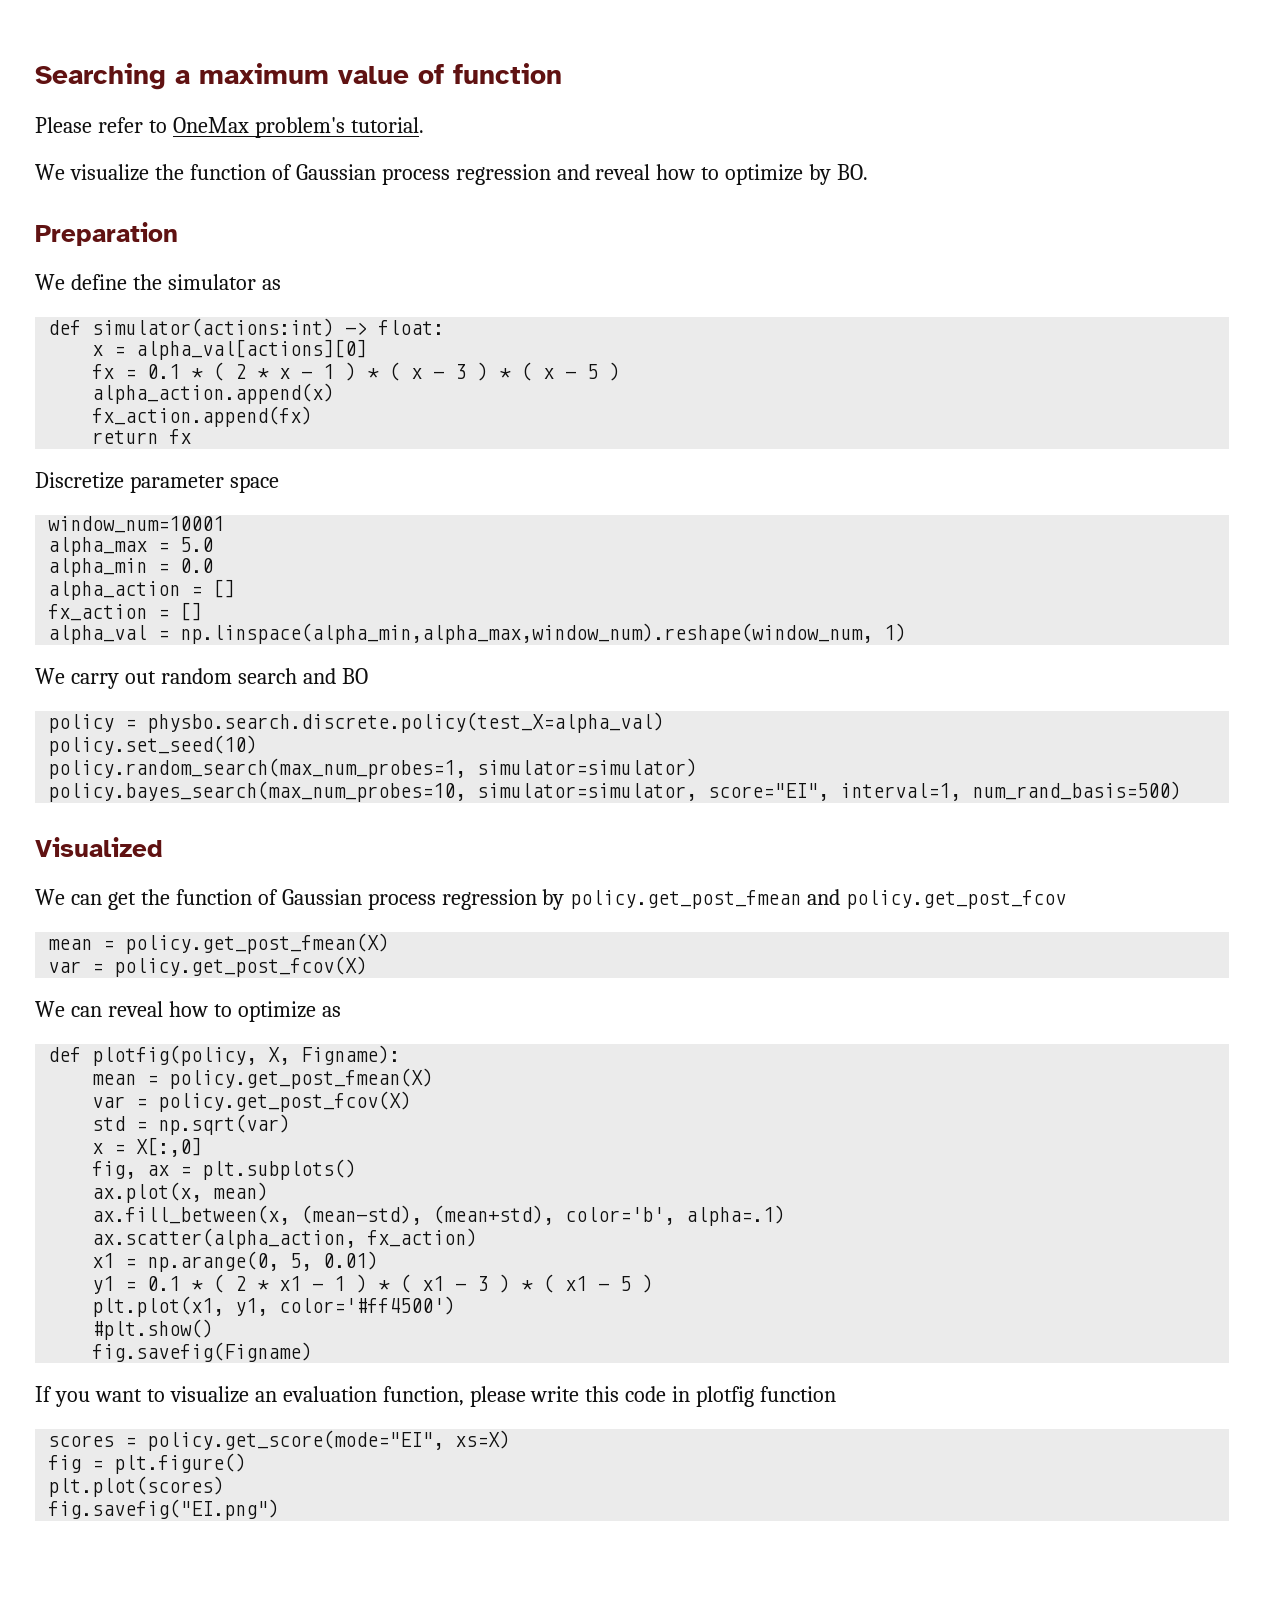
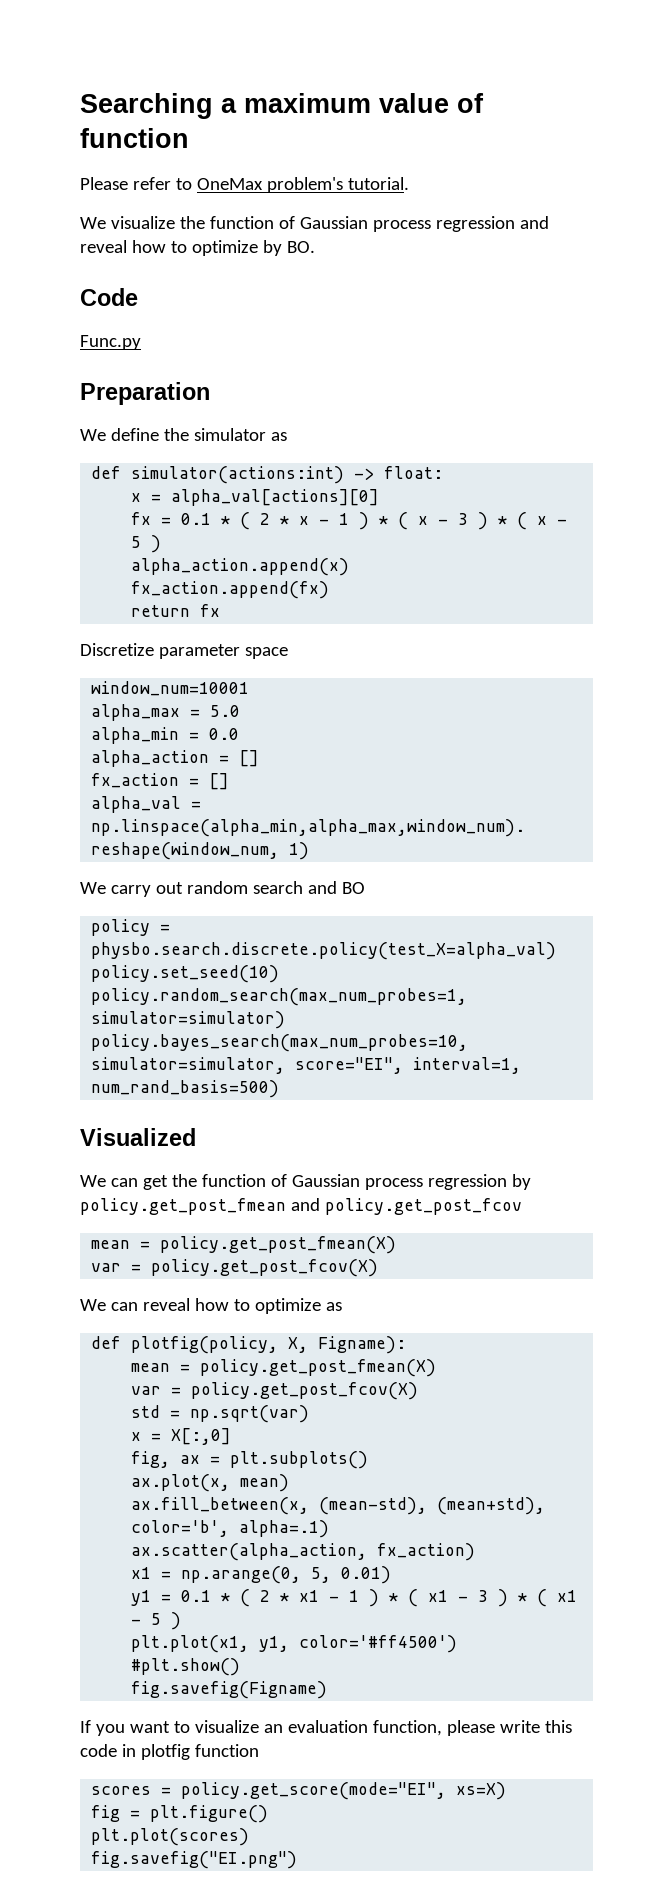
(869, 172) none -> [80,288,138,306] [80,335,141,350] // Code // Func.py

